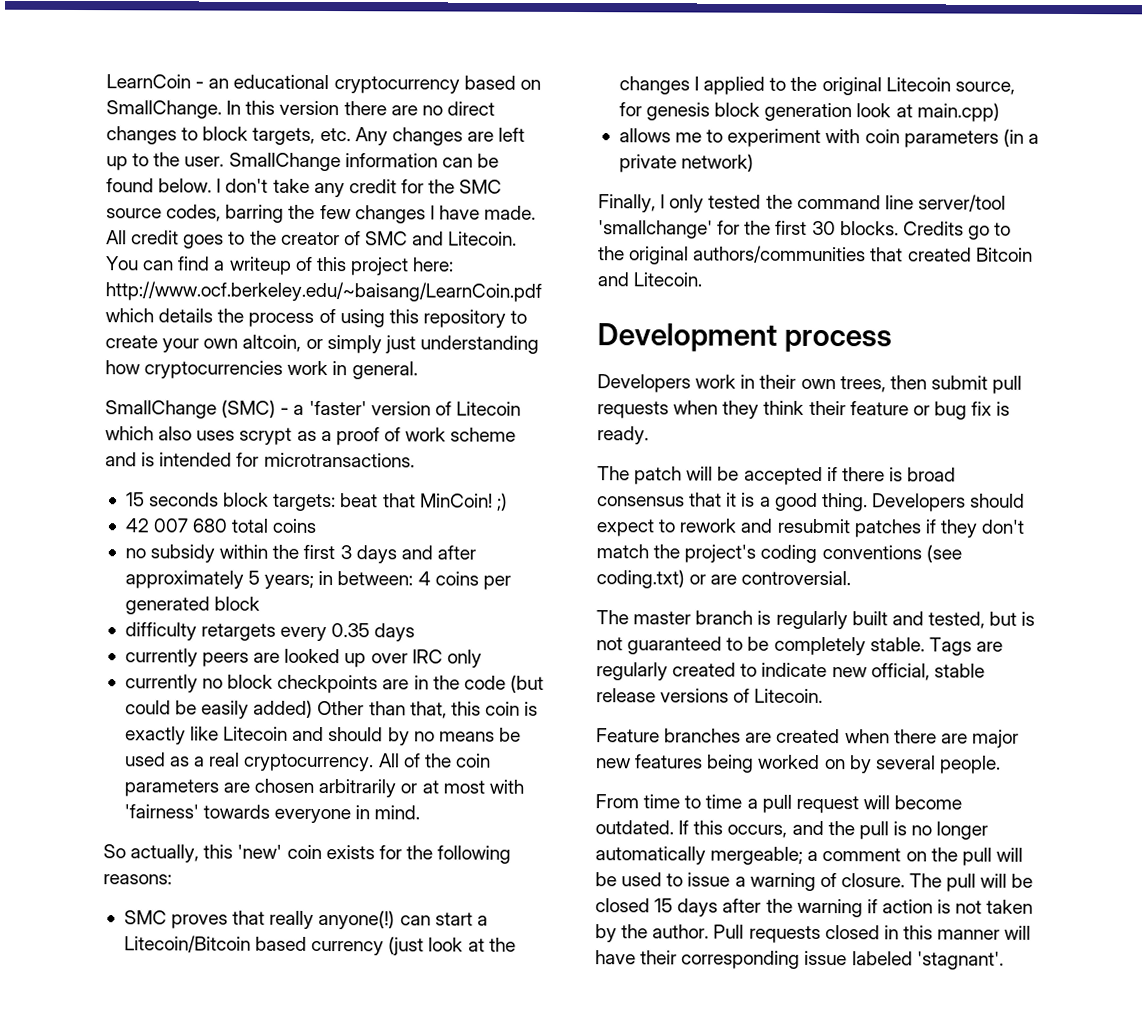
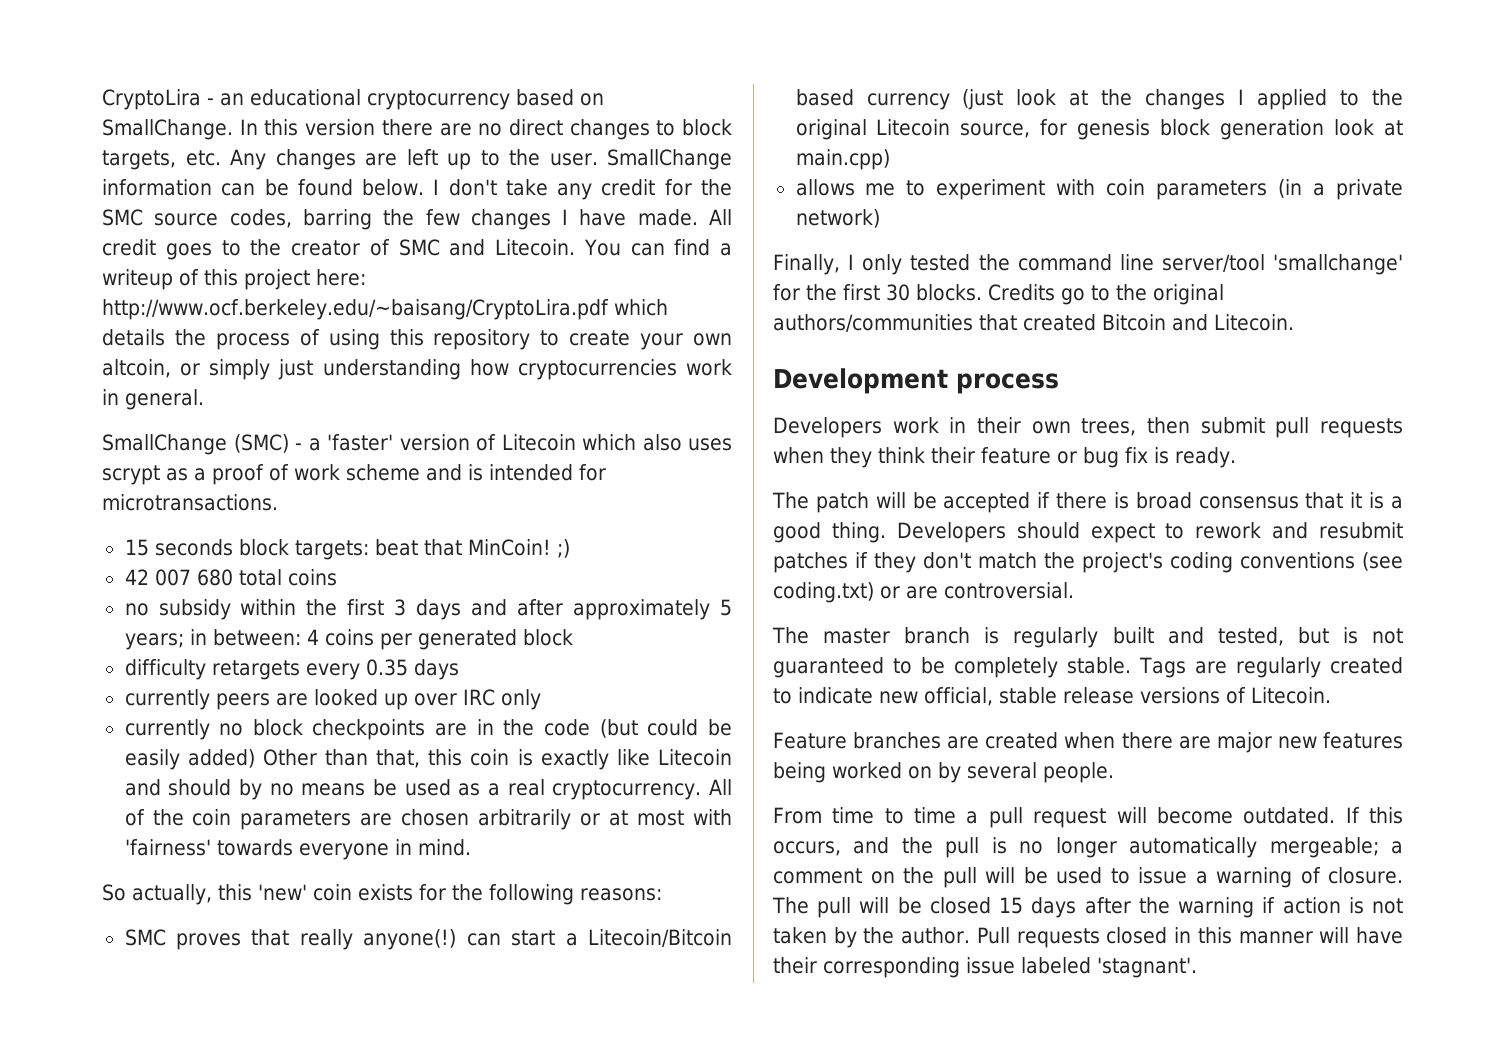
[106,74,191,89] LearnCoin -> [102,89,201,110] CryptoLira
[105,281,542,302] http://www.ocf.berkeley.edu/~baisang/LearnCoin.pdf -> [102,299,609,320] http://www.ocf.berkeley.edu/~baisang/CryptoLira.pdf

